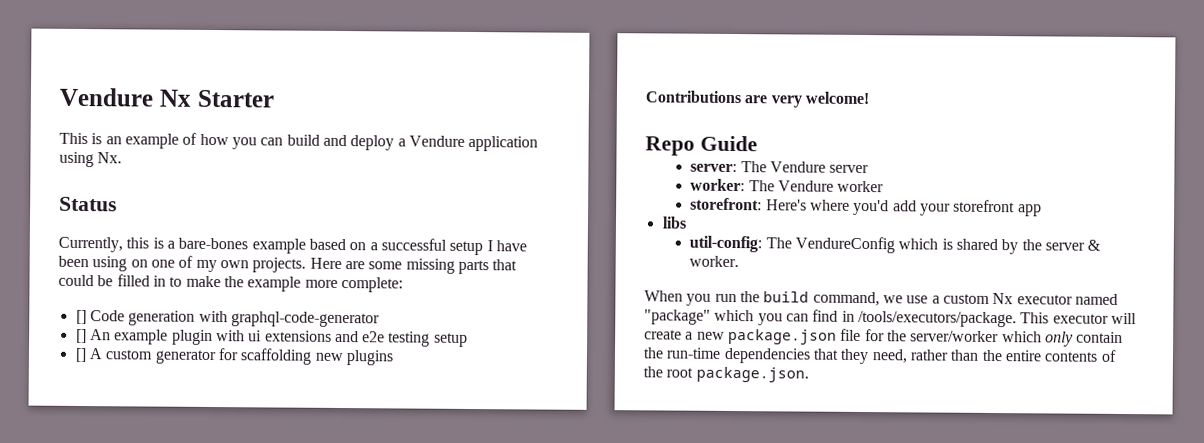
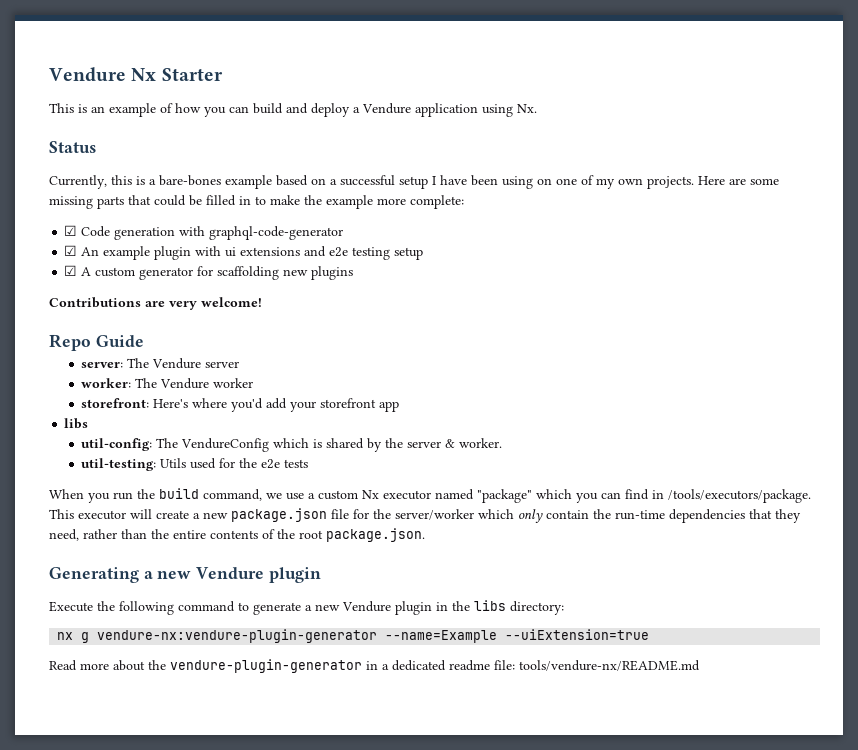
[75,309,87,325] [] -> [64,225,78,236] ☑
[75,328,87,344] [] -> [64,245,78,256] ☑
[74,347,87,363] [] -> [64,265,78,276] ☑
(740, 261) none -> [81,458,309,471] // util-testing: Utils used for the e2e tests
(809, 374) none -> [49,567,321,583] [49,600,564,615] [57,629,650,643] [49,659,700,673] // Generating a new Vendure plugin // Execute the following command to generate a new Vendure plugin in the libs directory: // nx g vendure-nx:vendure-plugin-generator --name=Example --uiExtension=true // Read more about the vendure-plugin-generator in a dedicated readme file: tools/vendure-nx/README.md

